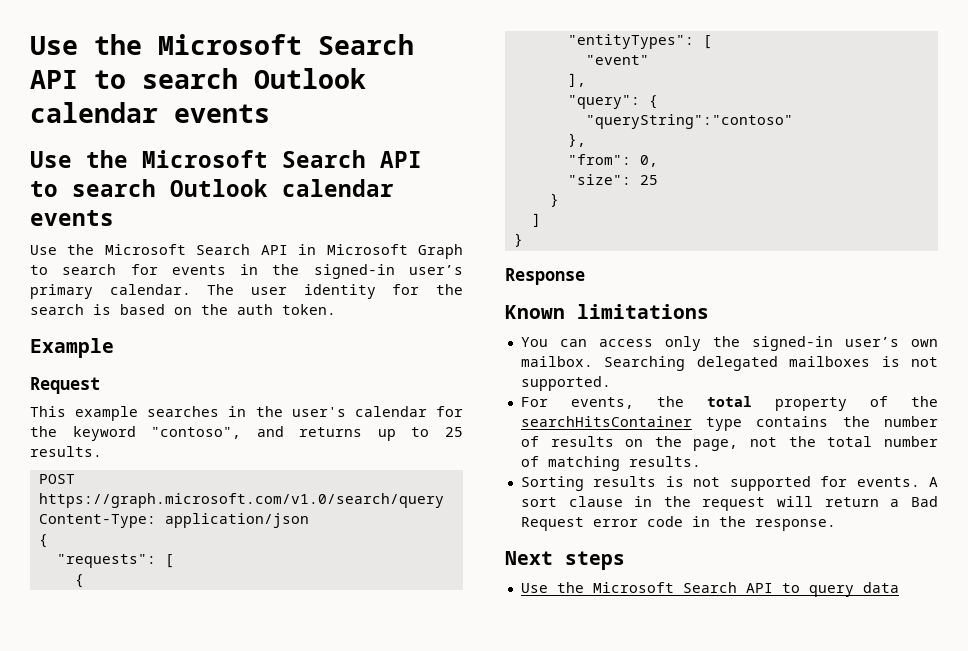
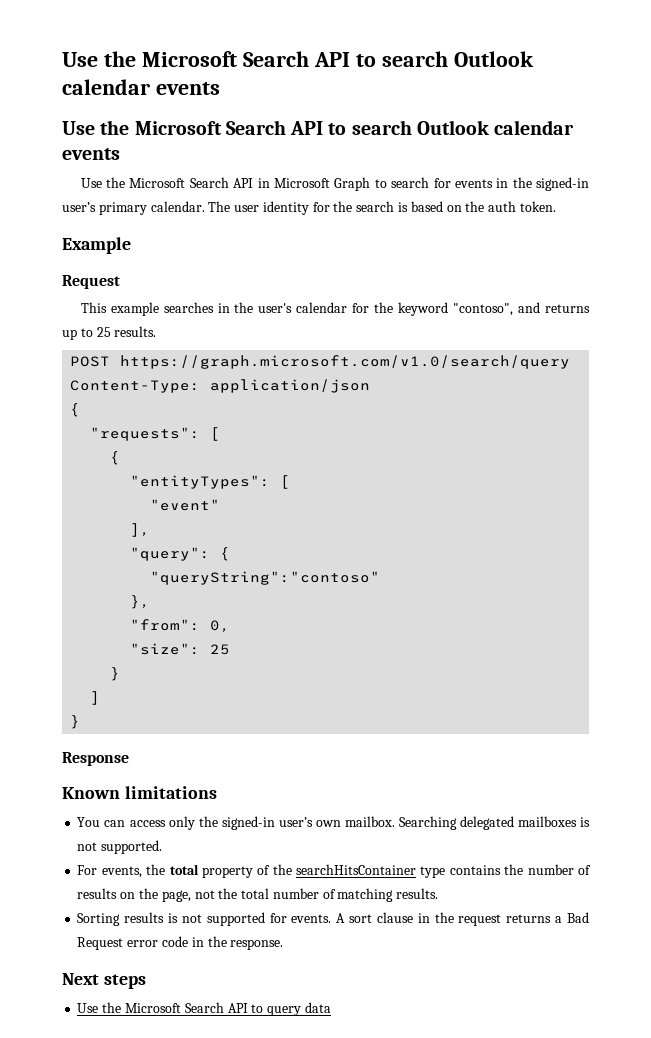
[777,496,879,507] will return -> [506,914,552,923] returns

